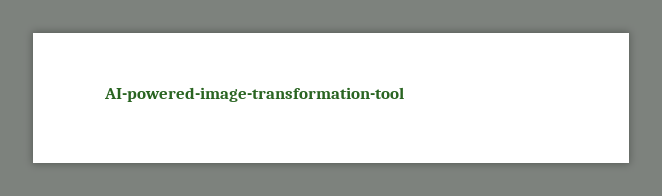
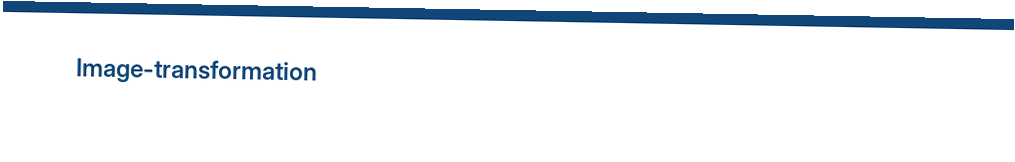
[104,87,404,102] AI-powered-image-transformation-tool -> [75,58,318,86] Image-transformation

